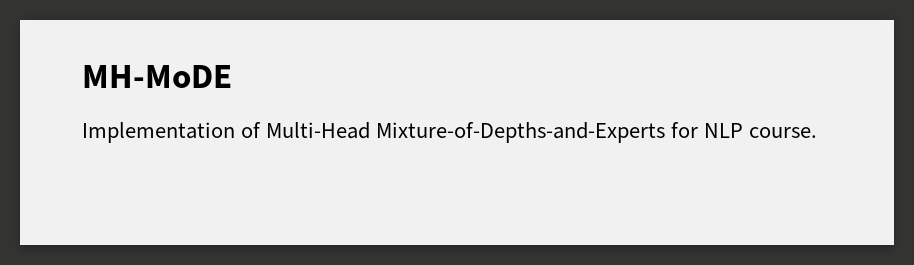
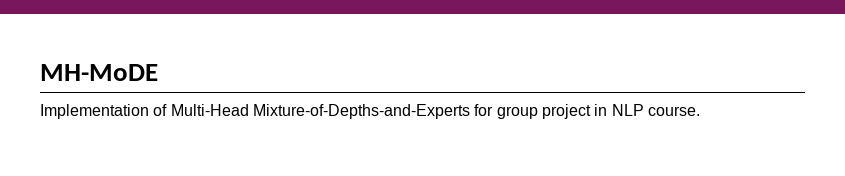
(699, 130) none -> [496,104,608,119] group project in

